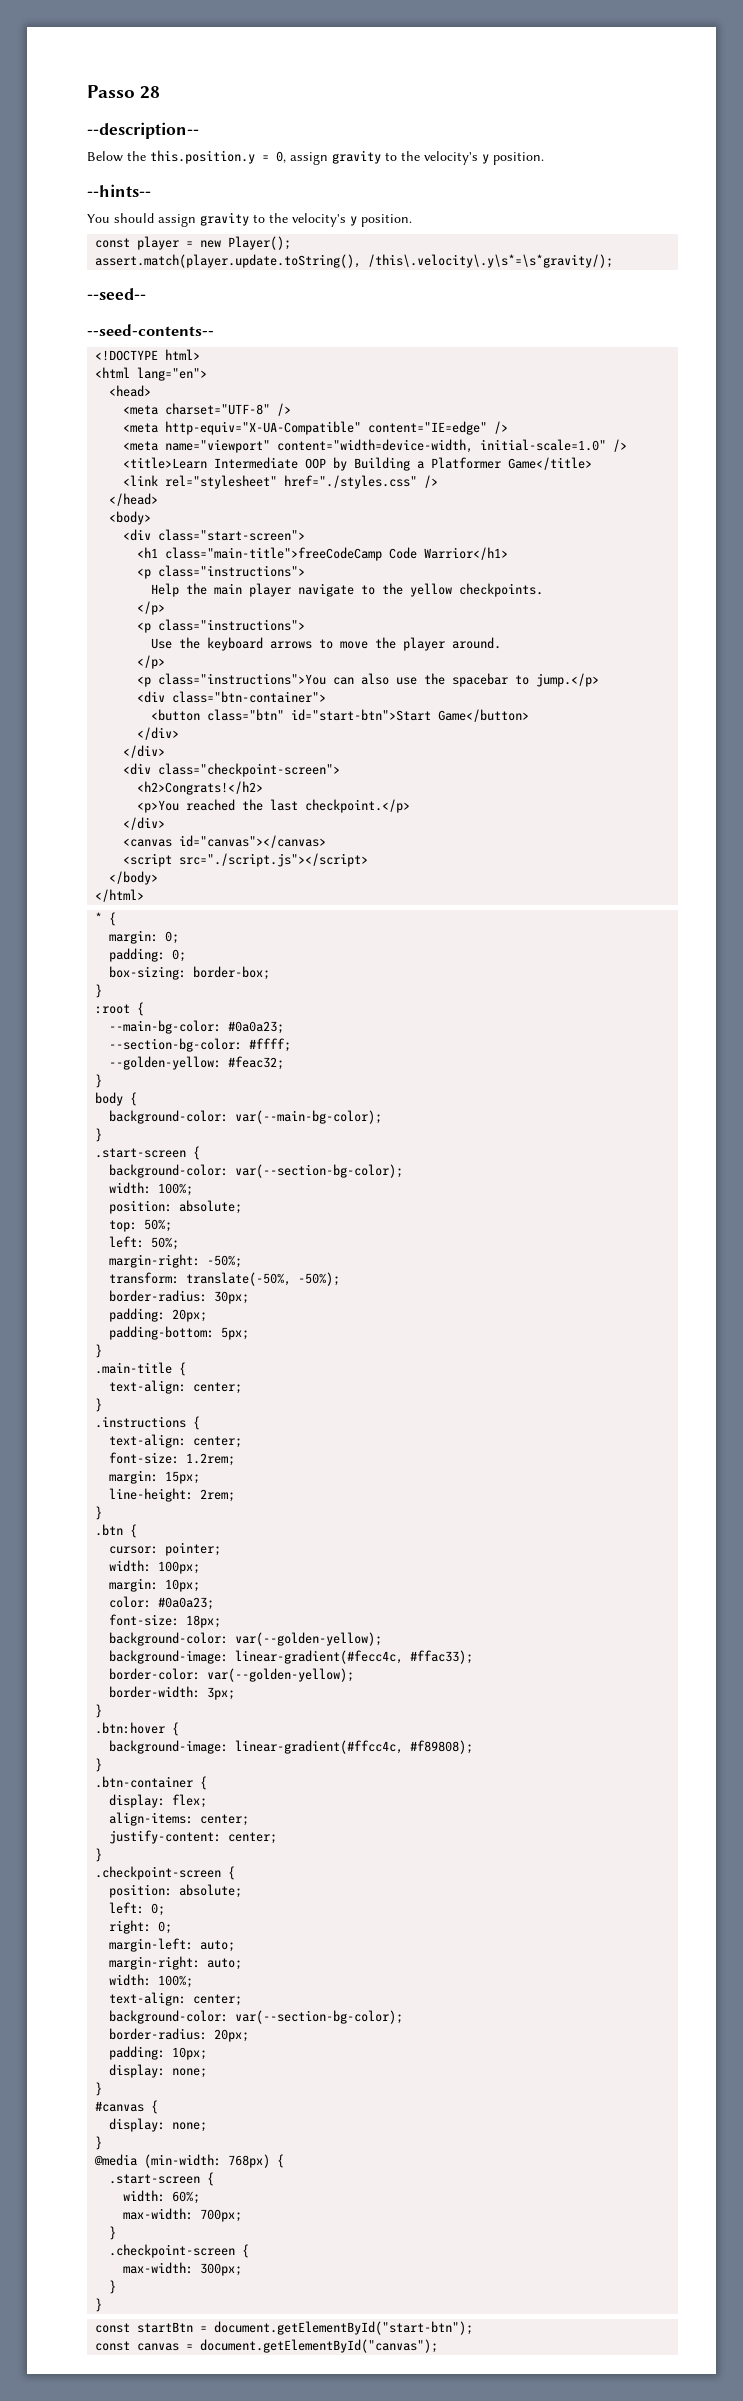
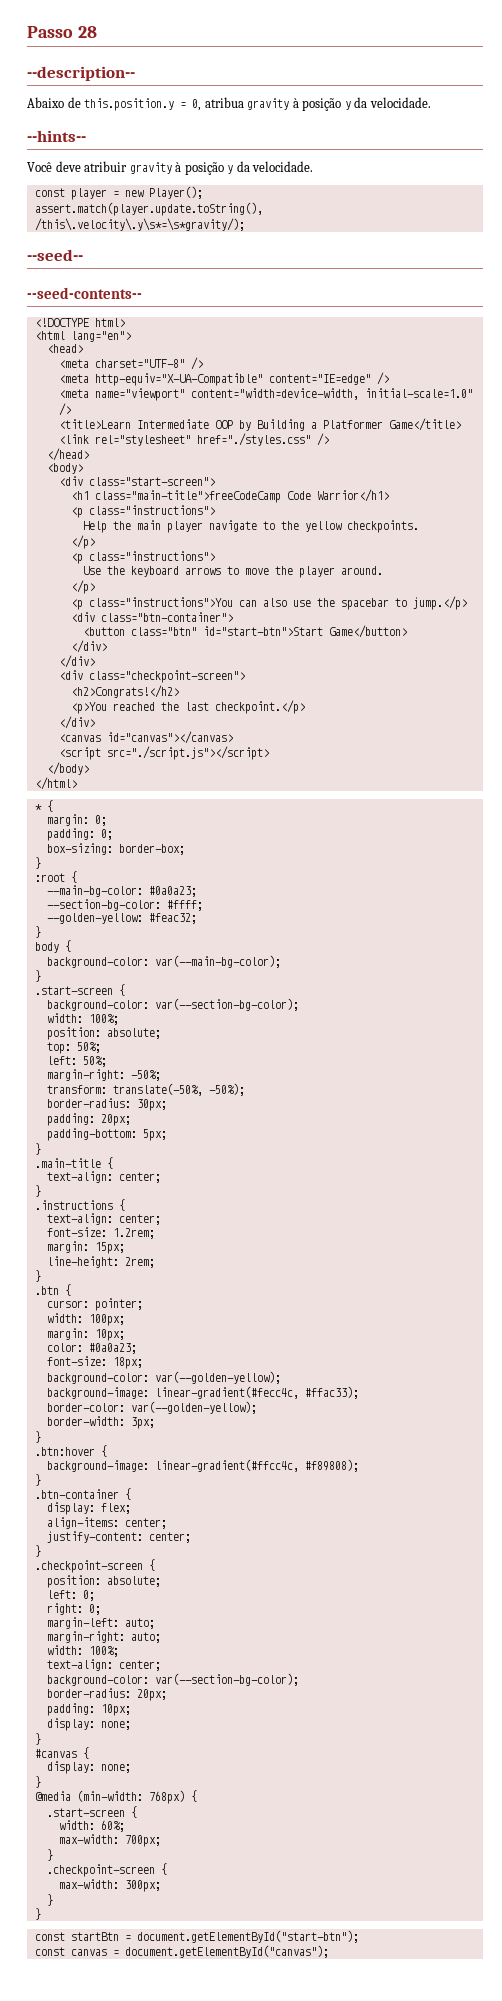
[87,151,146,162] Below the -> [27,97,81,108] Abaixo de
[290,150,544,165] [87,184,151,197] [87,212,412,227] assign gravity to the velocity's y position. // --hints-- // You should assign gravity to the velocity's y position. -> [204,97,431,111] [27,130,86,142] [27,161,314,175] atribua gravity à posição y da velocidade. // --hints-- // Você deve atribuir gravity à posição y da velocidade.

